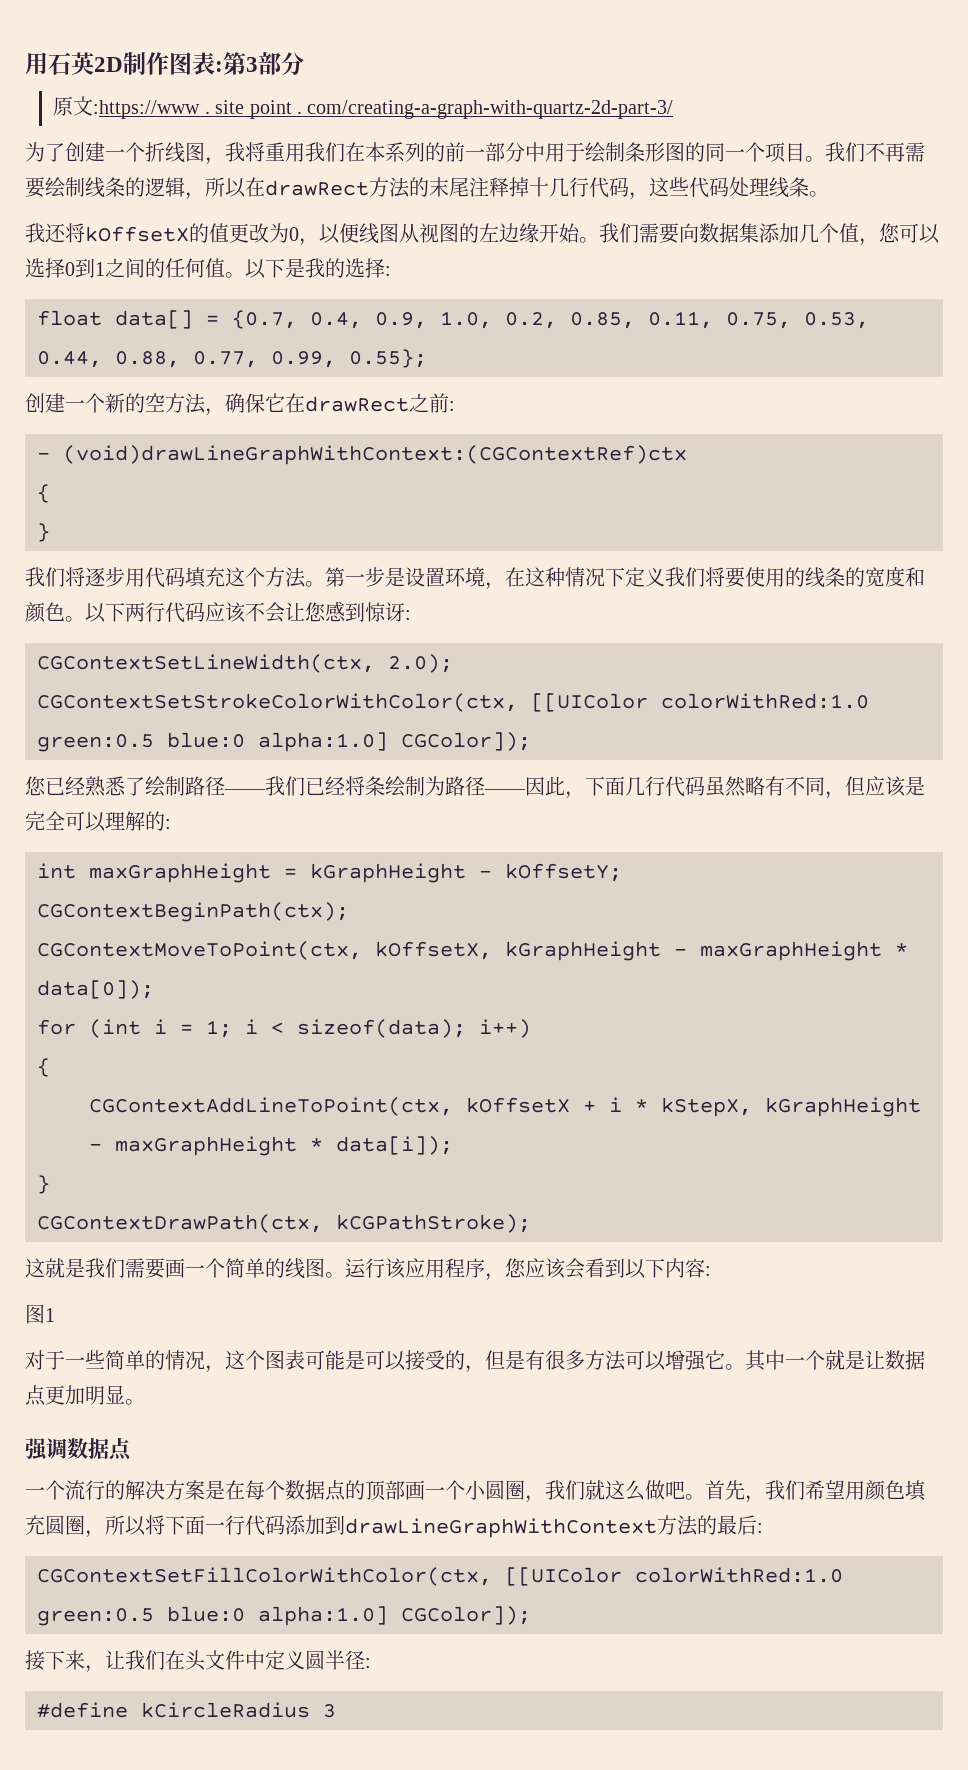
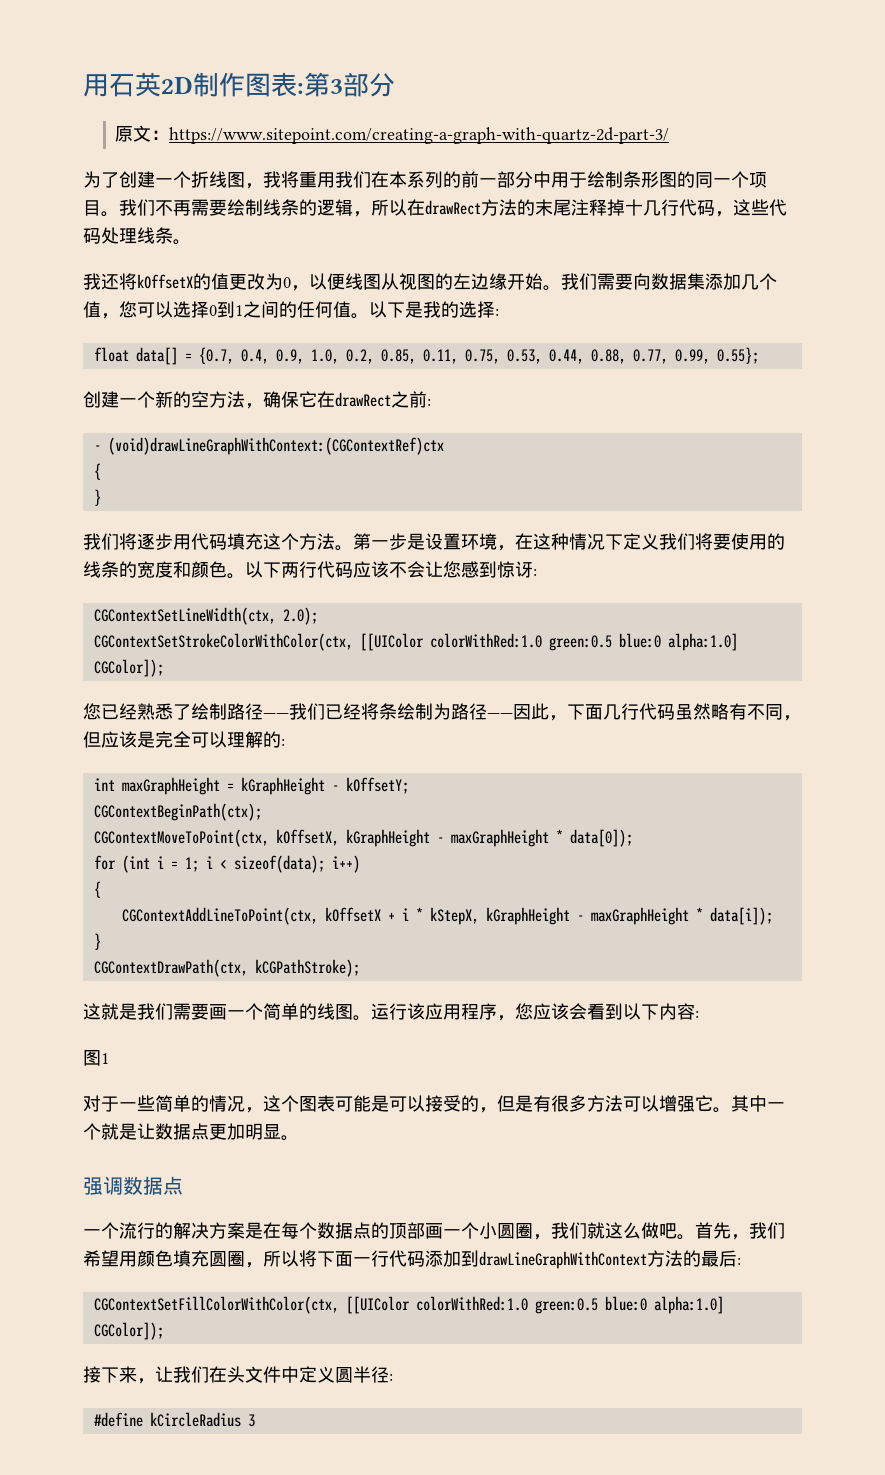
[93,100,674,119] :https://www . site point . com/creating-a-graph-with-quartz-2d-part-3/ -> [151,127,670,144] ：https://www.sitepoint.com/creating-a-graph-with-quartz-2d-part-3/

